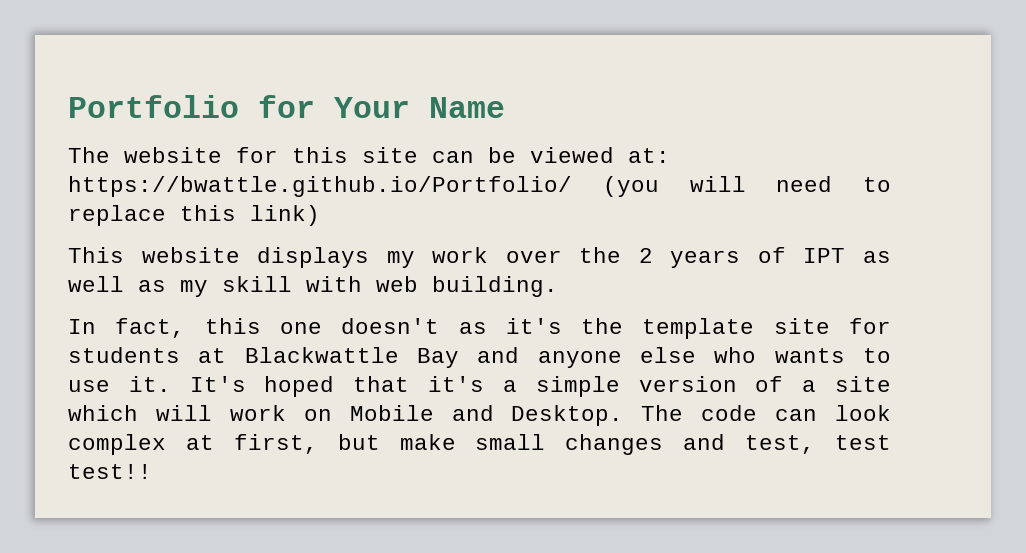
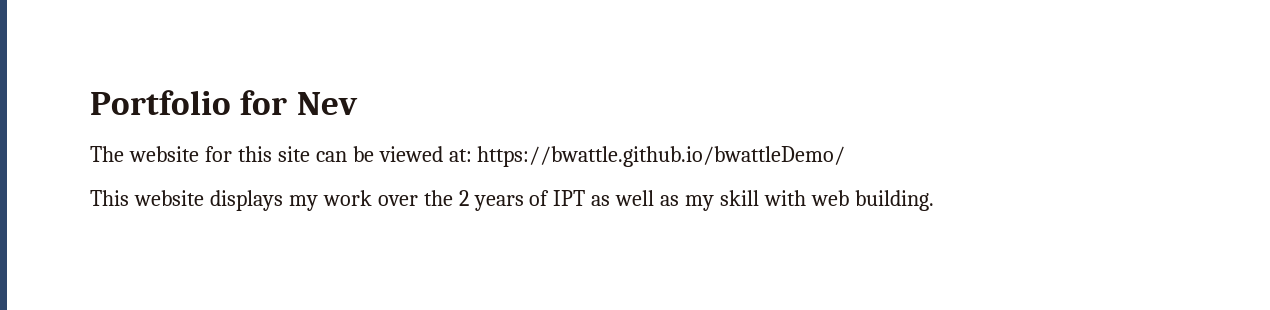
[334,97,505,118] Your Name -> [296,92,358,115] Nev
[68,176,891,197] [68,205,320,226] https://bwattle.github.io/Portfolio/ (you will need to replace this link) -> [477,146,846,167] https://bwattle.github.io/bwattleDemo/
[68,318,891,339] [68,347,892,368] [68,376,892,397] [68,405,891,426] [68,434,892,455] [68,464,152,479] // In fact, this one doesn't as it's the template site for students at Blackwattle Bay and anyone else who wants to use it. It's hoped that it's a simple version of a site which will work on Mobile and Desktop. The code can look complex at first, but make small changes and test, test test!! -> (934, 200) none

